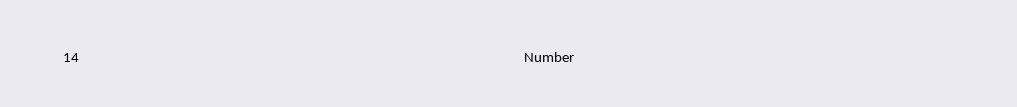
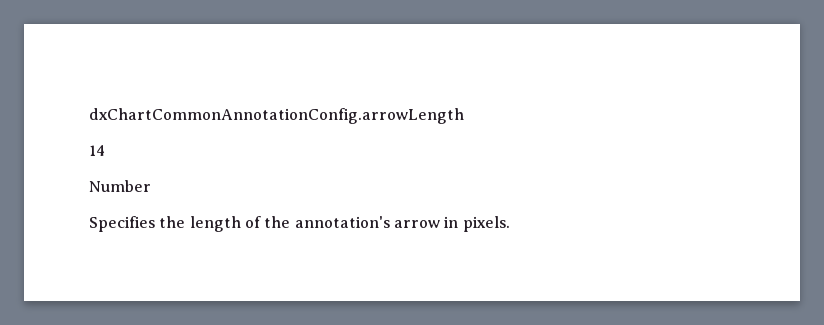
(63, 57) none -> [89,108,464,124] dxChartCommonAnnotationConfig.arrowLength //
(574, 57) none -> [89,216,510,232] // Specifies the length of the annotation's arrow in pixels.

